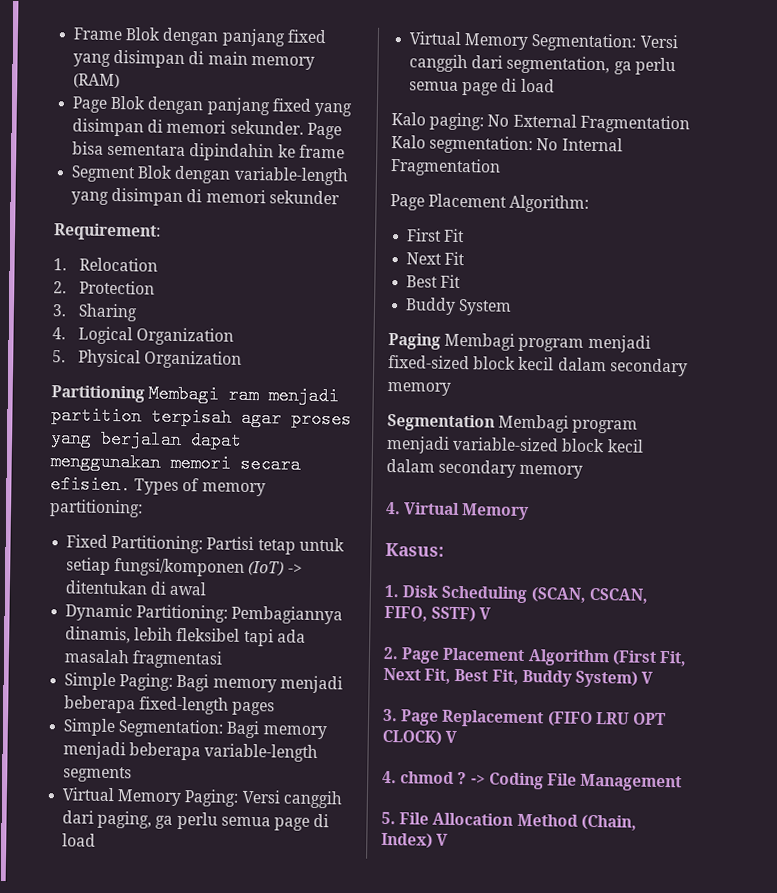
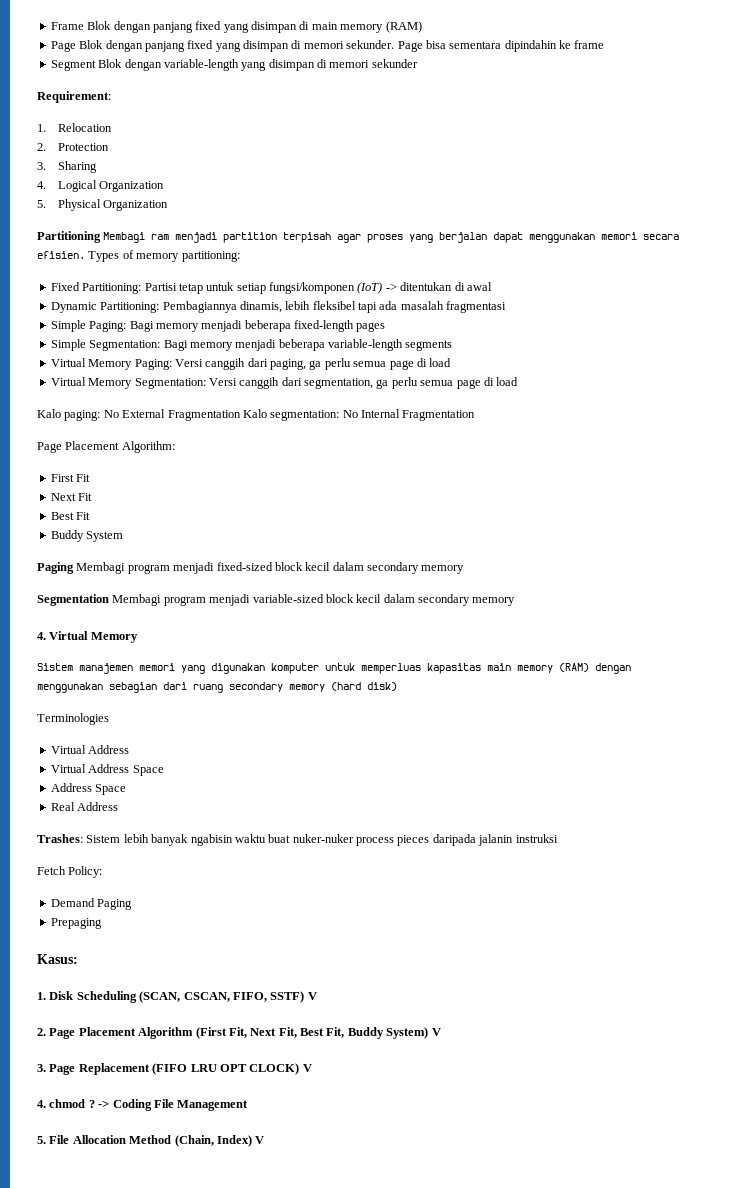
(530, 512) none -> [37,663,631,674] [37,682,397,693] [37,713,109,725] [50,745,130,754] [50,764,164,776] [50,783,127,795] [50,802,119,811] [37,834,558,846] [37,866,103,878] [50,898,133,910] [50,918,102,929] // Sistem manajemen memori yang digunakan komputer untuk memperluas kapasitas main memory (RAM) dengan menggunakan sebagian dari ruang secondary memory (hard disk) // Terminologies // Virtual Address // Virtual Address Space // Address Space // Real Address // Trashes: Sistem lebih banyak ngabisin waktu buat nuker-nuker process pieces daripada jalanin instruksi // Fetch Policy: // Demand Paging // Prepaging

